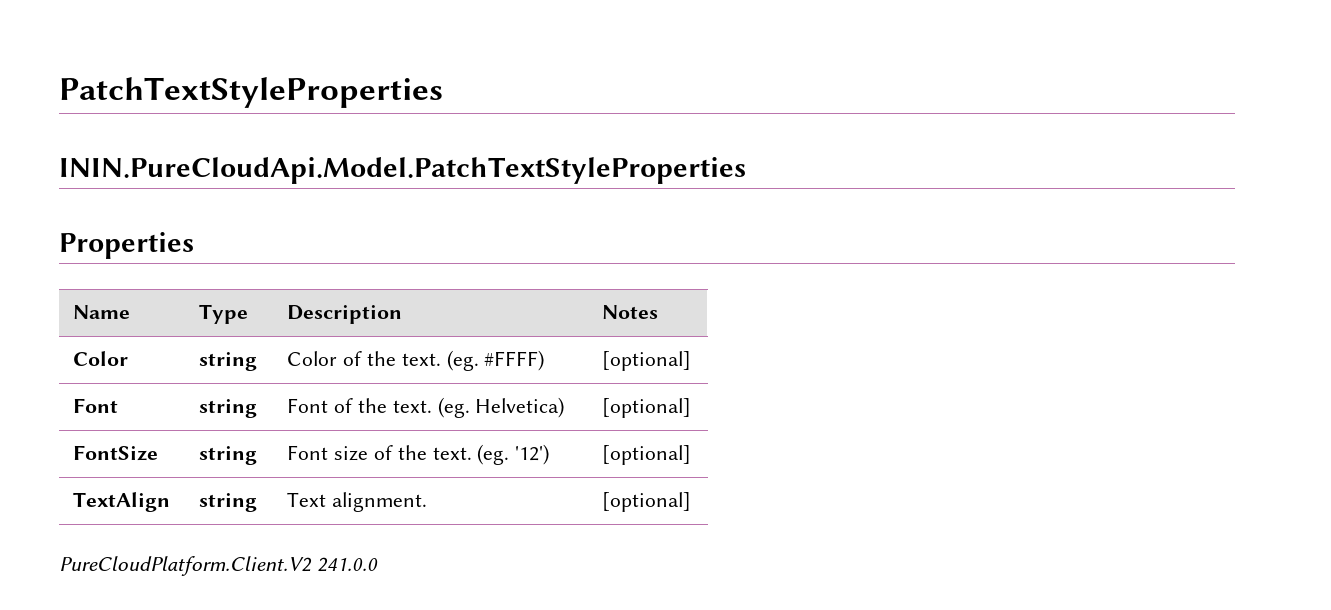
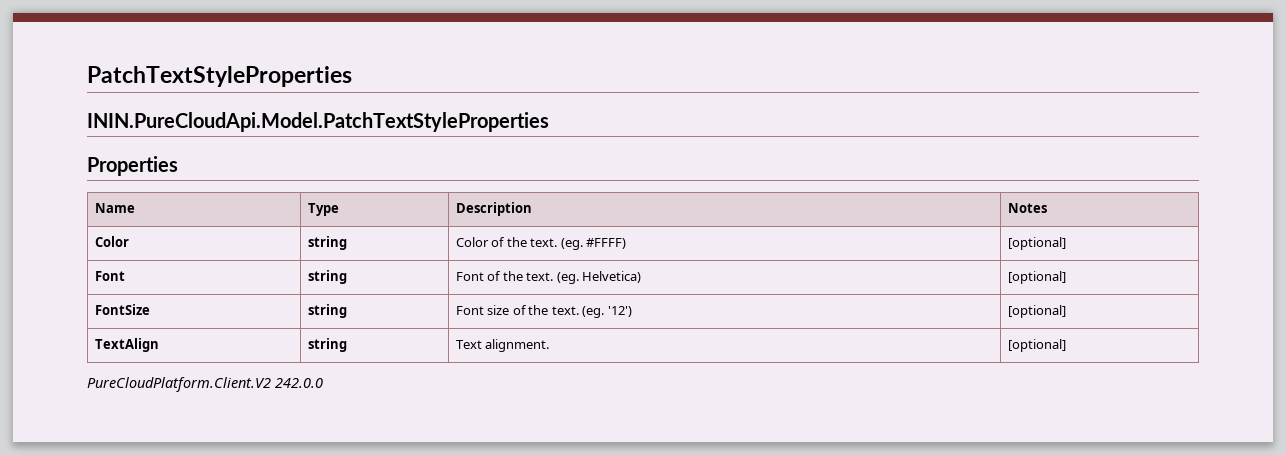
[316,557,378,572] 241.0.0 -> [275,378,323,388] 242.0.0

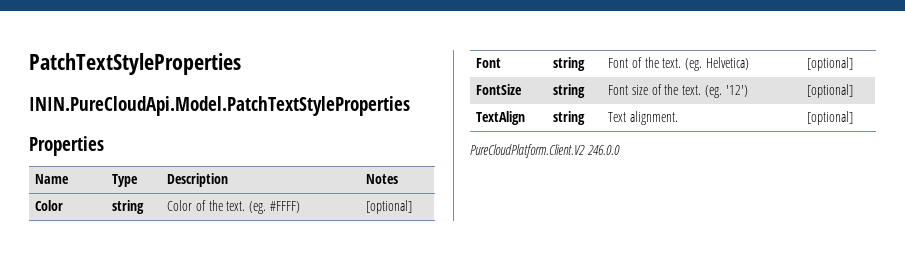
[275,378,323,388] 242.0.0 -> [586,145,620,155] 246.0.0

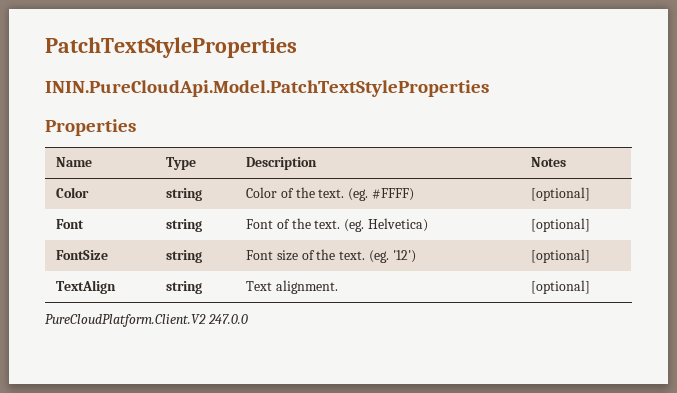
[586,145,620,155] 246.0.0 -> [207,314,248,324] 247.0.0

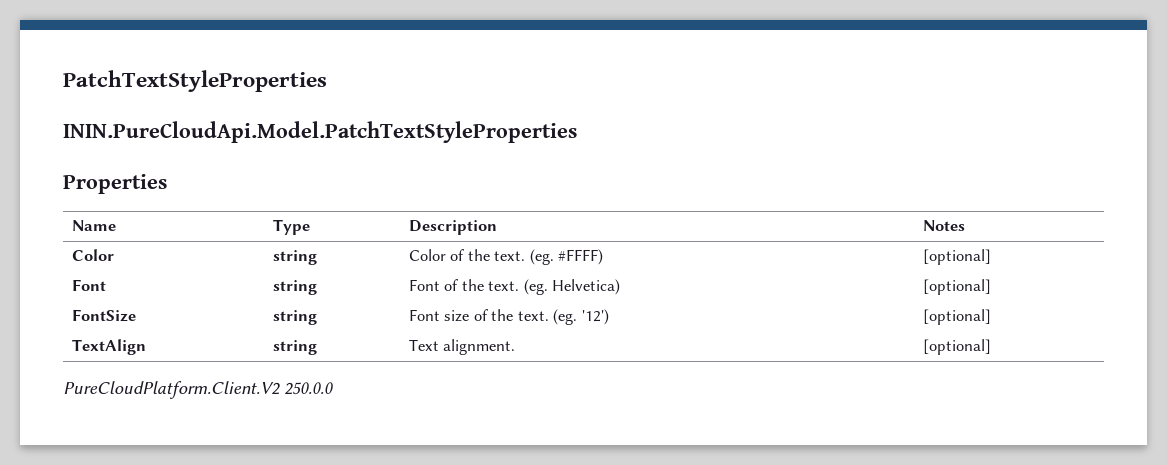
[207,314,248,324] 247.0.0 -> [284,382,333,395] 250.0.0

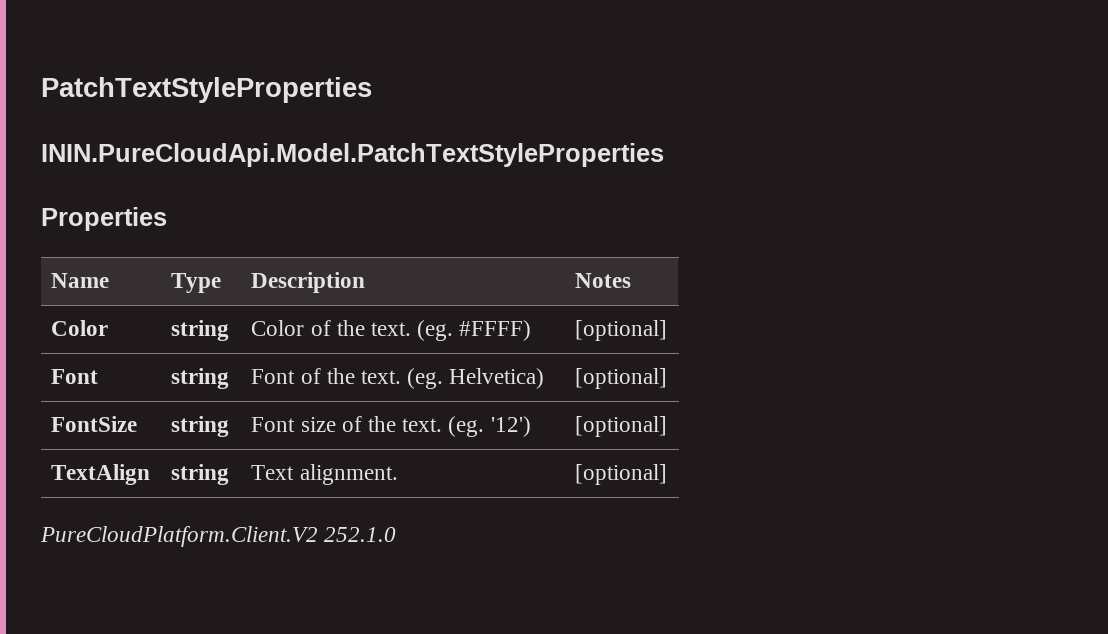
[284,382,333,395] 250.0.0 -> [324,527,397,542] 252.1.0

